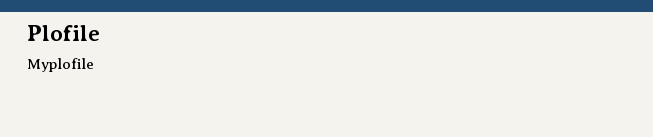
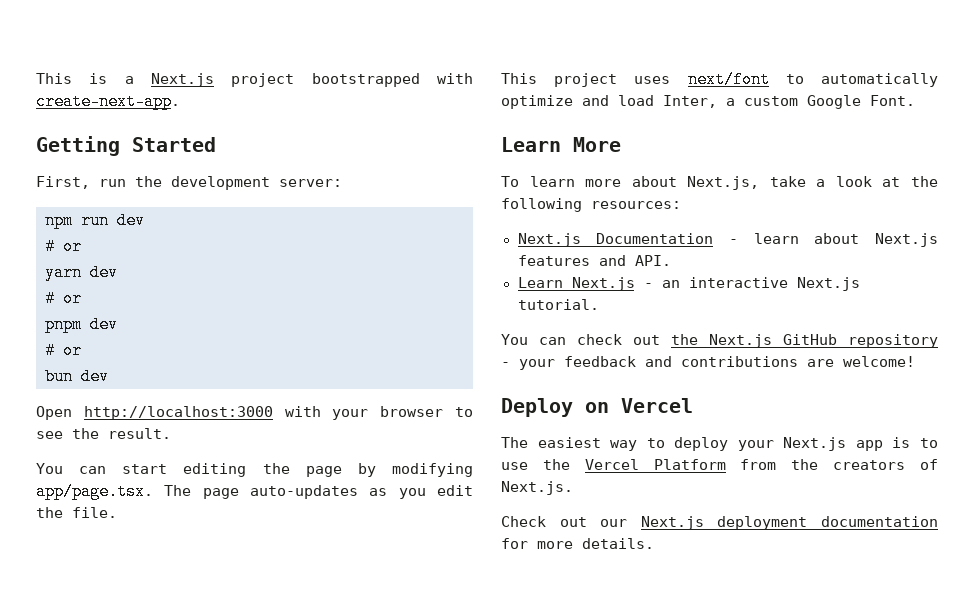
[27,25,100,41] [27,58,94,72] Plofile // Myplofile -> [36,73,473,87] [36,93,180,110] [36,136,216,156] [36,176,342,190] [45,212,145,229] [45,238,82,255] [45,264,118,281] [45,290,82,307] [45,316,118,333] [45,342,82,359] [45,368,109,385] [36,406,474,420] [36,428,171,439] [36,463,474,477] [36,483,473,500] [36,507,117,518] [501,71,938,88] [501,95,915,109] [501,137,621,152] [501,176,938,190] [501,198,681,212] [517,233,938,247] [517,255,671,266] [517,277,860,291] [517,299,599,310] [501,334,938,348] [501,356,915,370] [501,398,693,417] [501,437,938,451] [501,459,938,470] [501,481,573,495] [501,516,938,530] [501,538,654,549] This is a Next.js project bootstrapped with create-next-app. // Getting Started // First, run the development server: // npm run dev // # or // yarn dev // # or // pnpm dev // # or // bun dev // Open http://localhost:3000 with your browser to see the result. // You can start editing the page by modifying app/page.tsx. The page auto-updates as you edit the file. // This project uses next/font to automatically optimize and load Inter, a custom Google Font. // Learn More // To learn more about Next.js, take a look at the following resources: // Next.js Documentation - learn about Next.js features and API. // Learn Next.js - an interactive Next.js tutorial. // You can check out the Next.js GitHub repository - your feedback and contributions are welcome! // Deploy on Vercel // The easiest way to deploy your Next.js app is to use the Vercel Platform from the creators of Next.js. // Check out our Next.js deployment documentation for more details.

